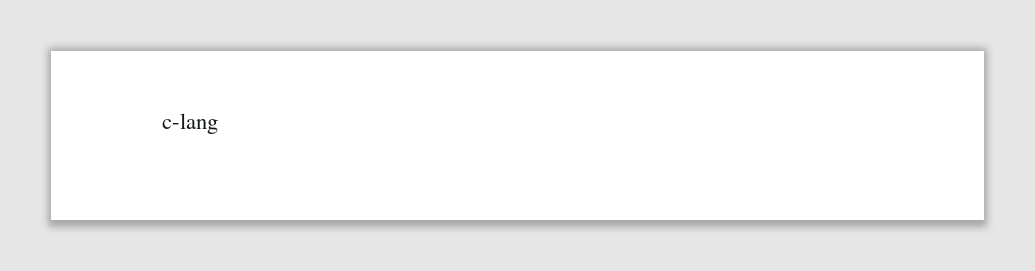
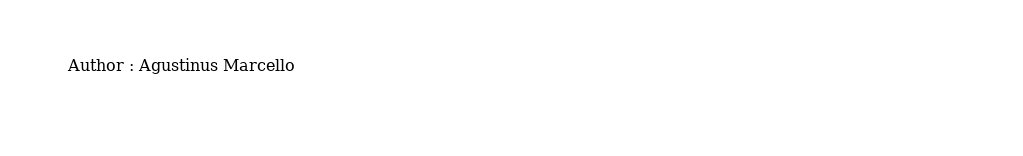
[162,113,218,134] c-lang -> [67,58,295,74] Author : Agustinus Marcello

